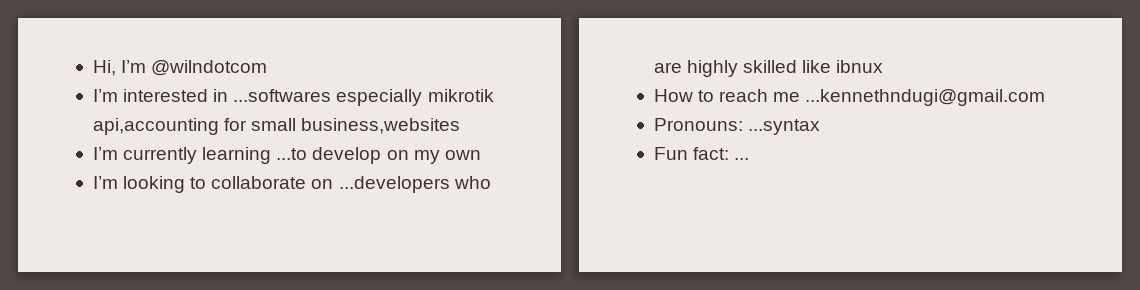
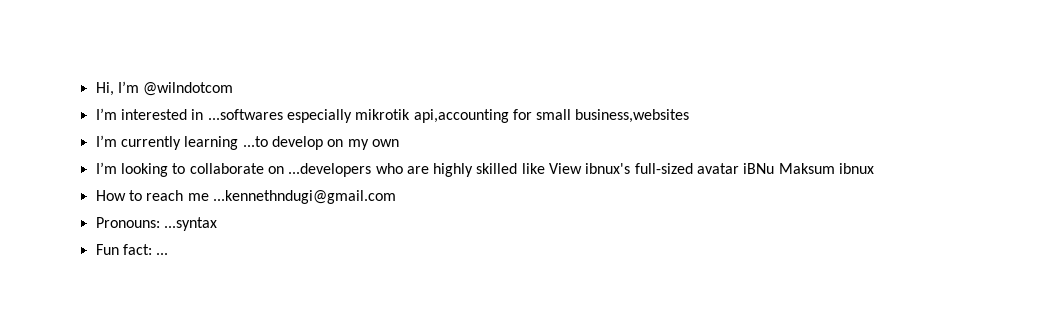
(832, 66) none -> [549,163,835,174] View ibnux's full-sized avatar iBNu Maksum

